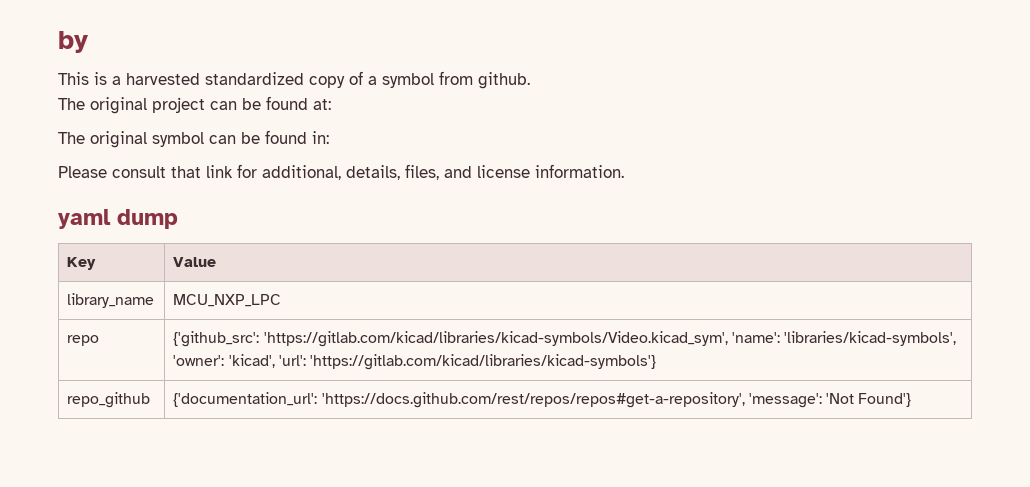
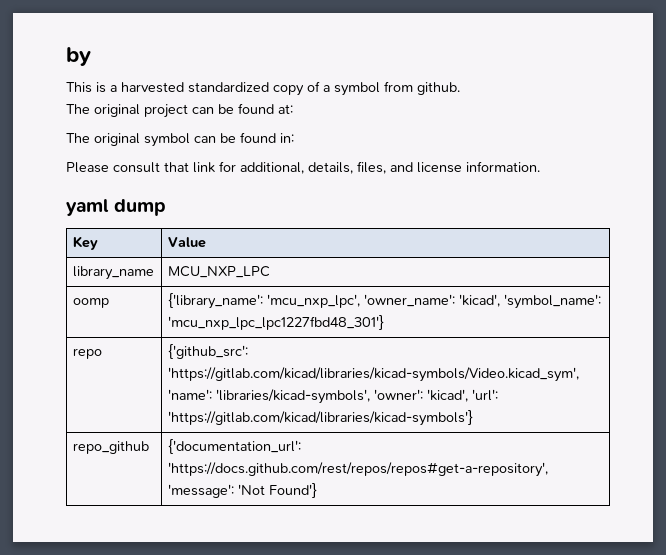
(282, 300) none -> [72,298,109,308] [167,293,601,309] [167,315,384,330] // oomp | {'library_name': 'mcu_nxp_lpc', 'owner_name': 'kicad', 'symbol_name': 'mcu_nxp_lpc_lpc1227fbd48_301'}

